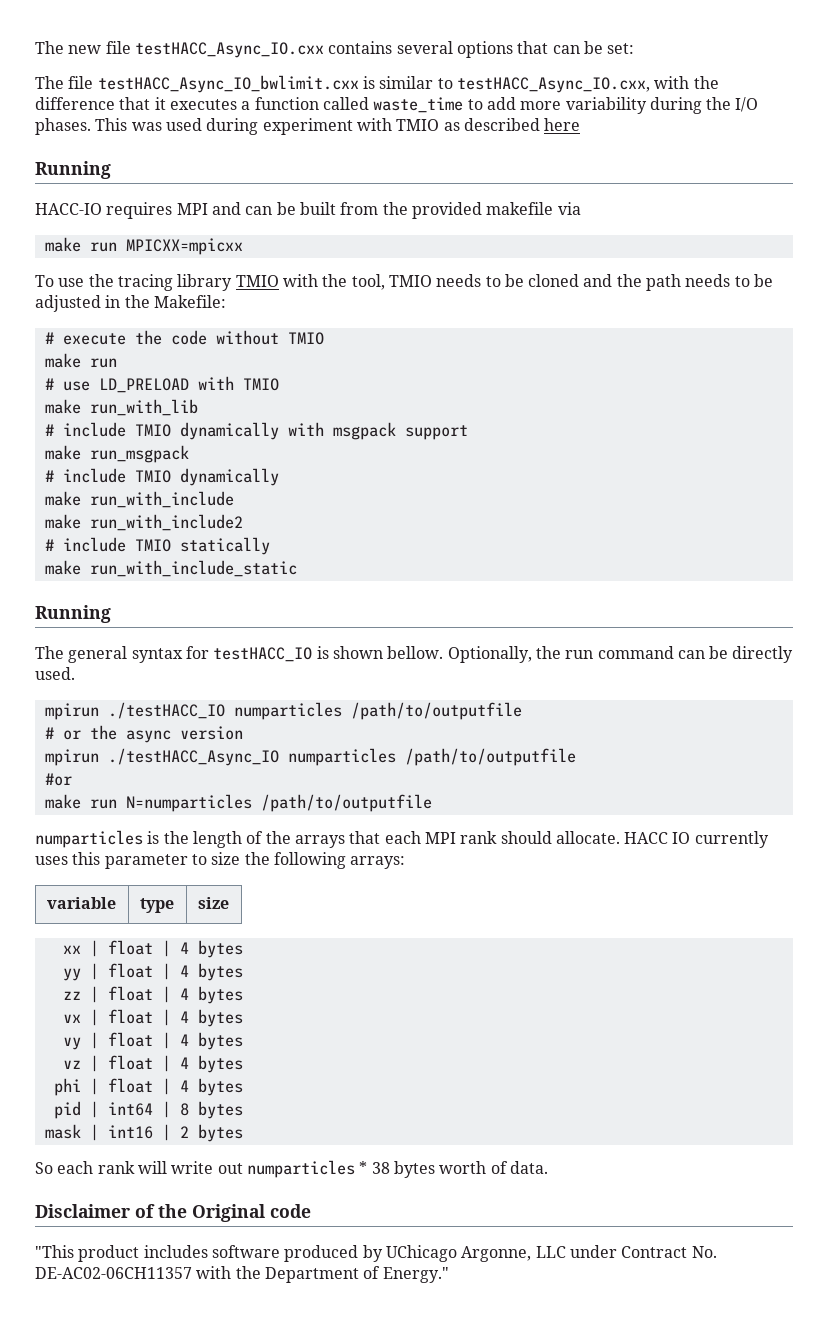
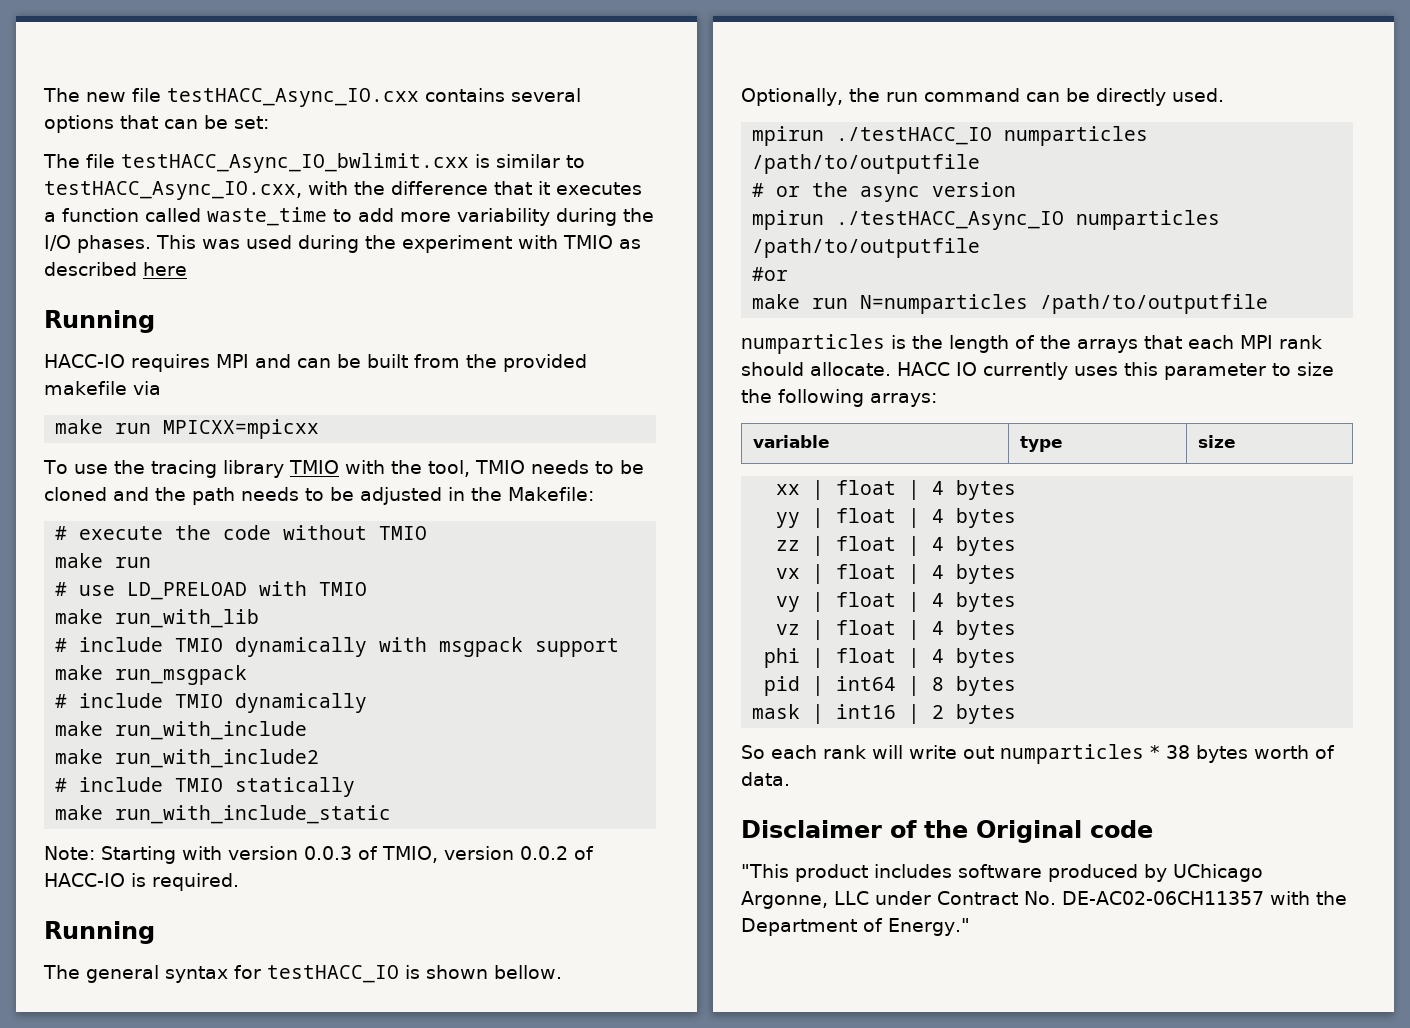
(259, 126) none -> [365,235,396,249] the
(297, 568) none -> [44,846,594,864] [44,873,239,891] // Note: Starting with version 0.0.3 of TMIO, version 0.0.2 of HACC-IO is required.

